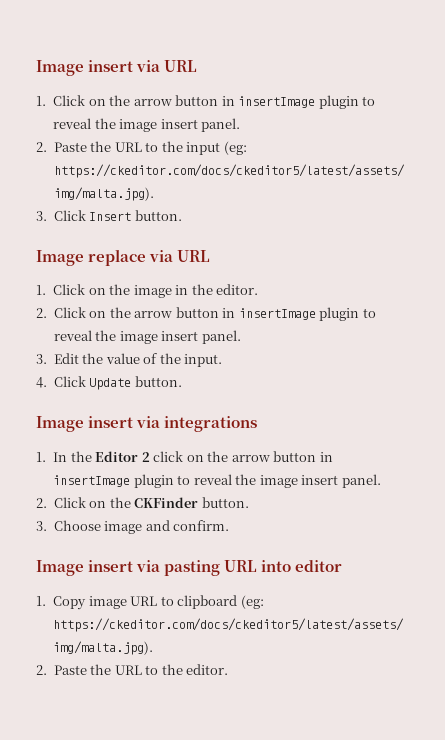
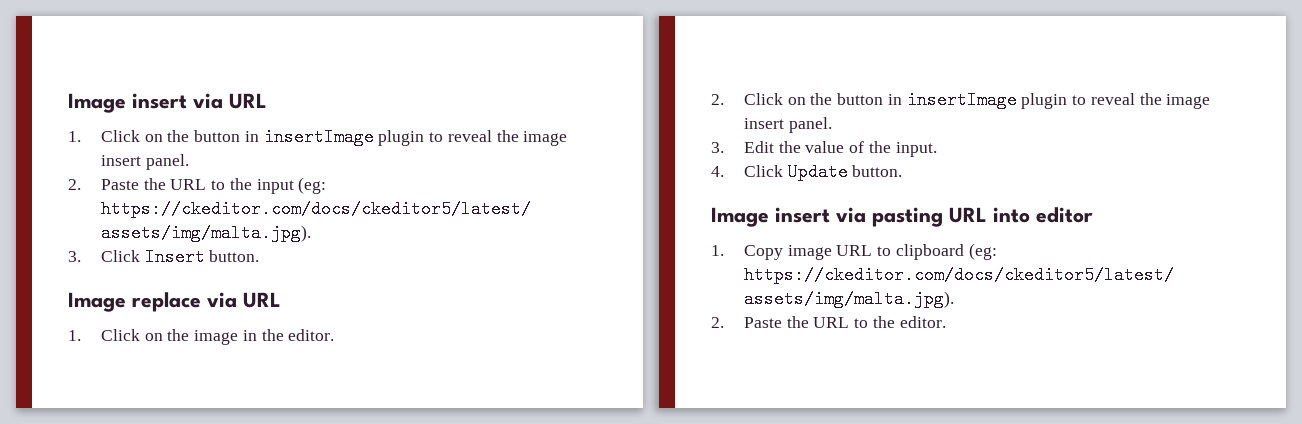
[133,99,172,106] arrow -> (190, 136) none
[134,311,173,318] arrow -> (833, 99) none
[36,416,258,432] [36,451,333,462] [53,474,381,488] [36,497,249,508] [36,520,230,534] // Image insert via integrations // 1. In the Editor 2 click on the arrow button in insertImage plugin to reveal the image insert panel. // 2. Click on the CKFinder button. // 3. Choose image and confirm. -> (903, 171) none

